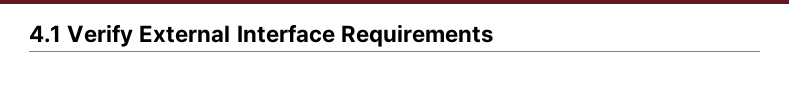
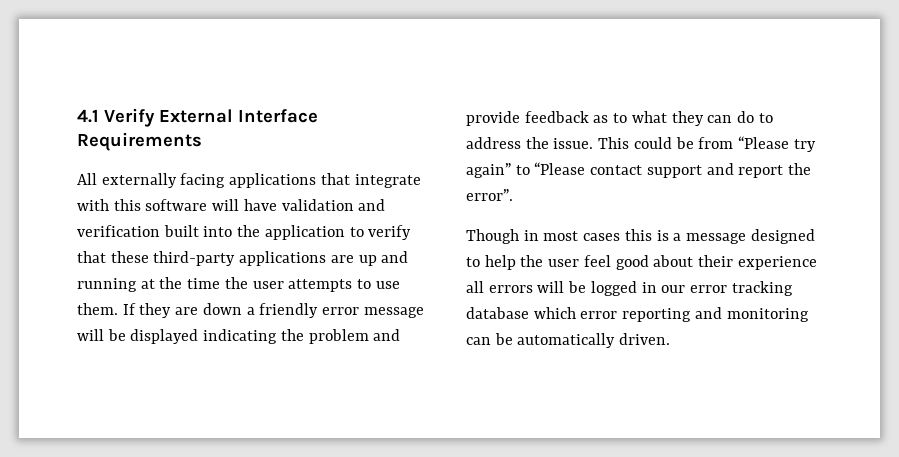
(493, 35) none -> [77,173,421,188] [77,199,386,211] [77,225,412,240] [77,251,409,266] [77,277,400,292] [77,303,424,318] [77,329,401,344] [466,111,773,126] [466,136,816,152] [466,162,812,178] [466,189,513,201] [466,229,815,244] [466,255,817,270] [466,281,793,296] [466,307,809,322] [466,333,671,348] // All externally facing applications that integrate with this software will have validation and verification built into the application to verify that these third-party applications are up and running at the time the user attempts to use them. If they are down a friendly error message will be displayed indicating the problem and provide feedback as to what they can do to address the issue. This could be from “Please try again” to “Please contact support and report the error”. // Though in most cases this is a message designed to help the user feel good about their experience all errors will be logged in our error tracking database which error reporting and monitoring can be automatically driven.

